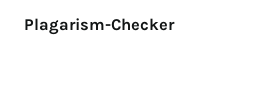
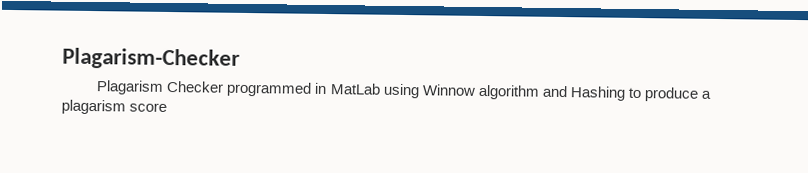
(175, 26) none -> [96,80,711,102] [61,99,168,115] // Plagarism Checker programmed in MatLab using Winnow algorithm and Hashing to produce a plagarism score

